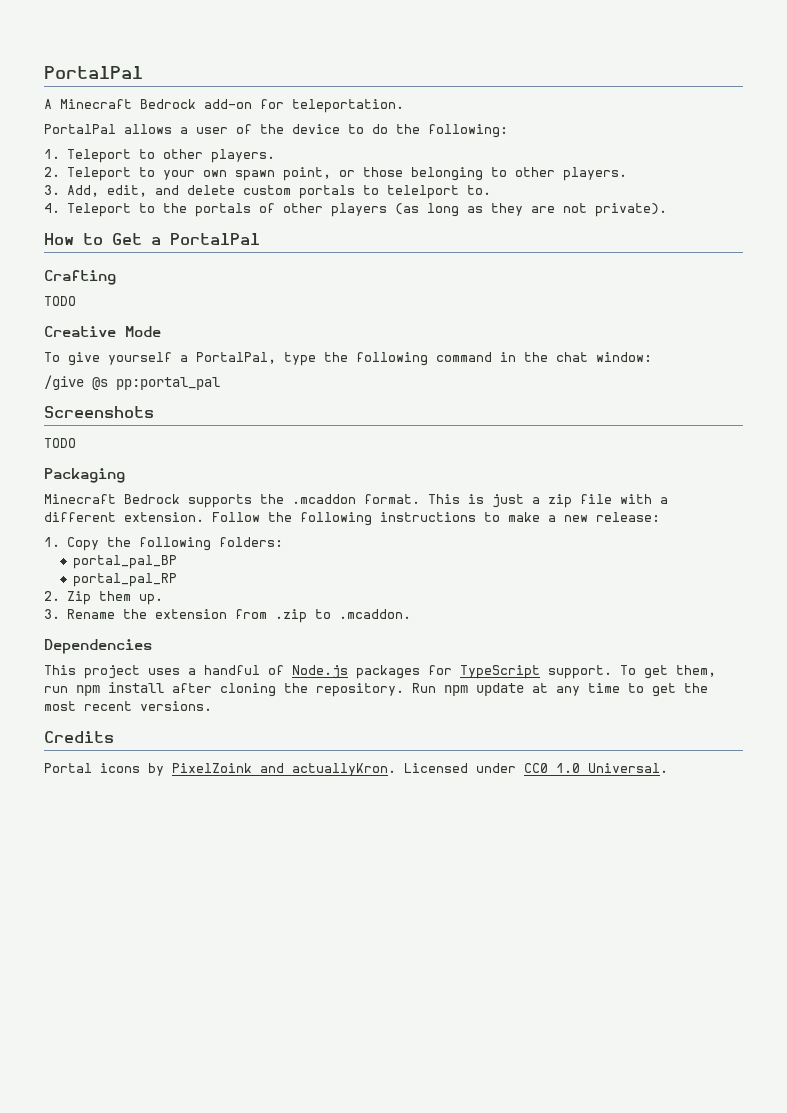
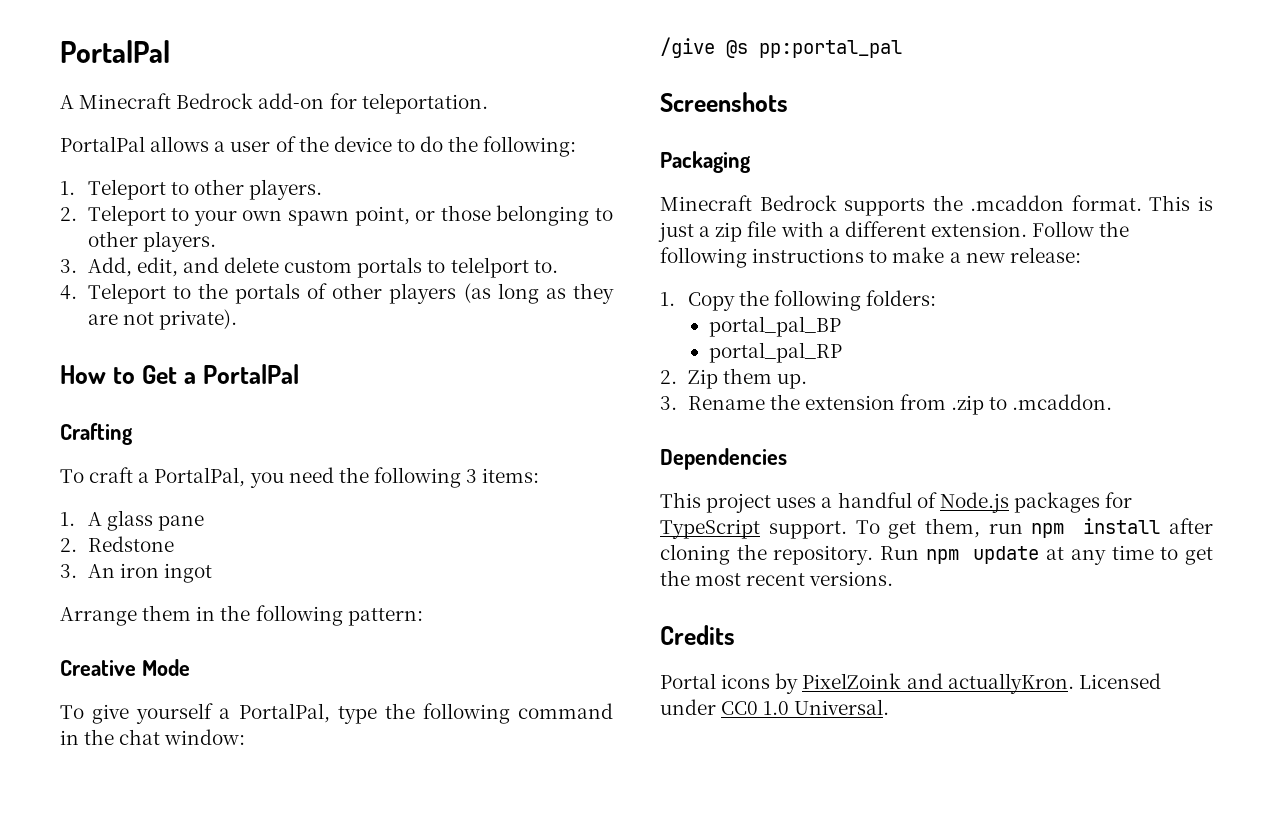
[44,296,76,306] TODO -> [60,467,540,488] [60,510,204,531] [60,536,174,552] [60,563,212,583] [60,605,423,626] To craft a PortalPal, you need the following 3 items: // 1. A glass pane // 2. Redstone // 3. An iron ingot // Arrange them in the following pattern:
[44,438,76,448] // TODO -> (788, 102) none

